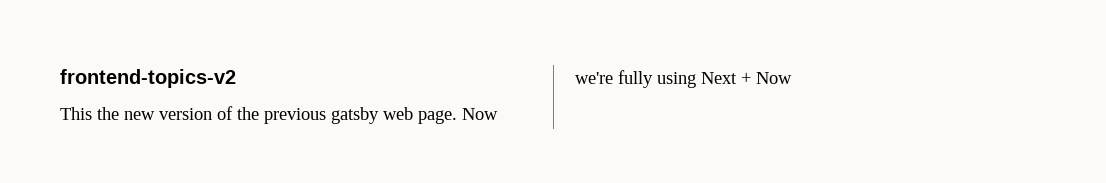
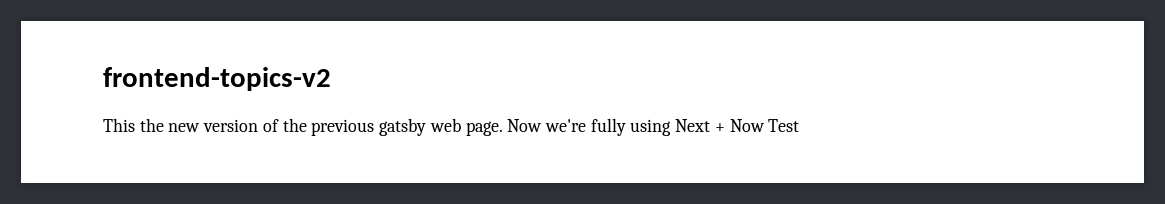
(792, 78) none -> [768,119,800,132] Test

